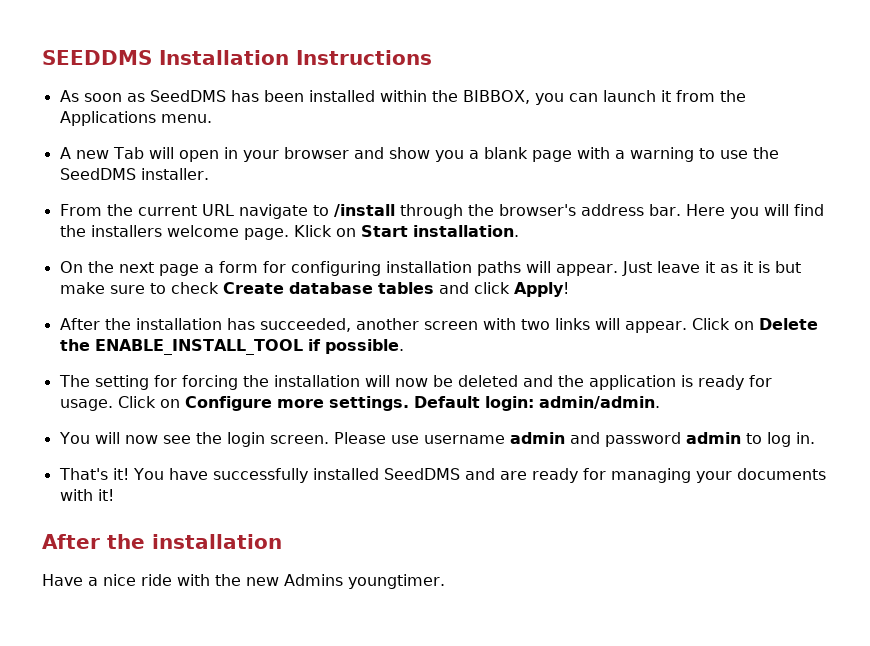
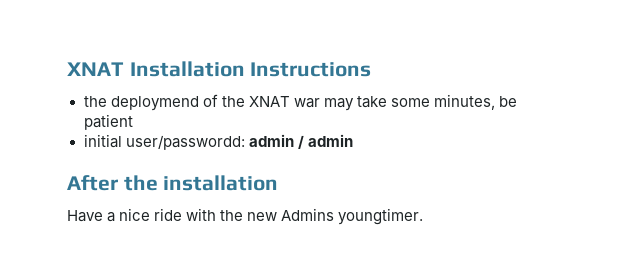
[42,50,152,65] SEEDDMS -> [67,62,124,76] XNAT
[59,90,746,105] [59,111,212,126] [59,147,779,162] [59,168,209,180] [59,204,824,219] [59,225,519,240] [59,261,801,276] [59,282,569,297] [59,318,818,333] [59,339,404,355] [58,375,772,390] [59,396,660,411] [58,432,815,447] [58,468,826,483] [59,489,114,501] As soon as SeedDMS has been installed within the BIBBOX, you can launch it from the Applications menu. // A new Tab will open in your browser and show you a blank page with a warning to use the SeedDMS installer. // From the current URL navigate to /install through the browser's address bar. Here you will find the installers welcome page. Klick on Start installation. // On the next page a form for configuring installation paths will appear. Just leave it as it is but make sure to check Create database tables and click Apply! // After the installation has succeeded, another screen with two links will appear. Click on Delete the ENABLE_INSTALL_TOOL if possible. // The setting for forcing the installation will now be deleted and the application is ready for usage. Click on Configure more settings. Default login: admin/admin. // You will now see the login screen. Please use username admin and password admin to log in. // That's it! You have successfully installed SeedDMS and are ready for managing your documents with it! -> [83,94,518,111] [83,114,133,130] [83,134,353,150] the deploymend of the XNAT war may take some minutes, be patient // initial user/passwordd: admin / admin

